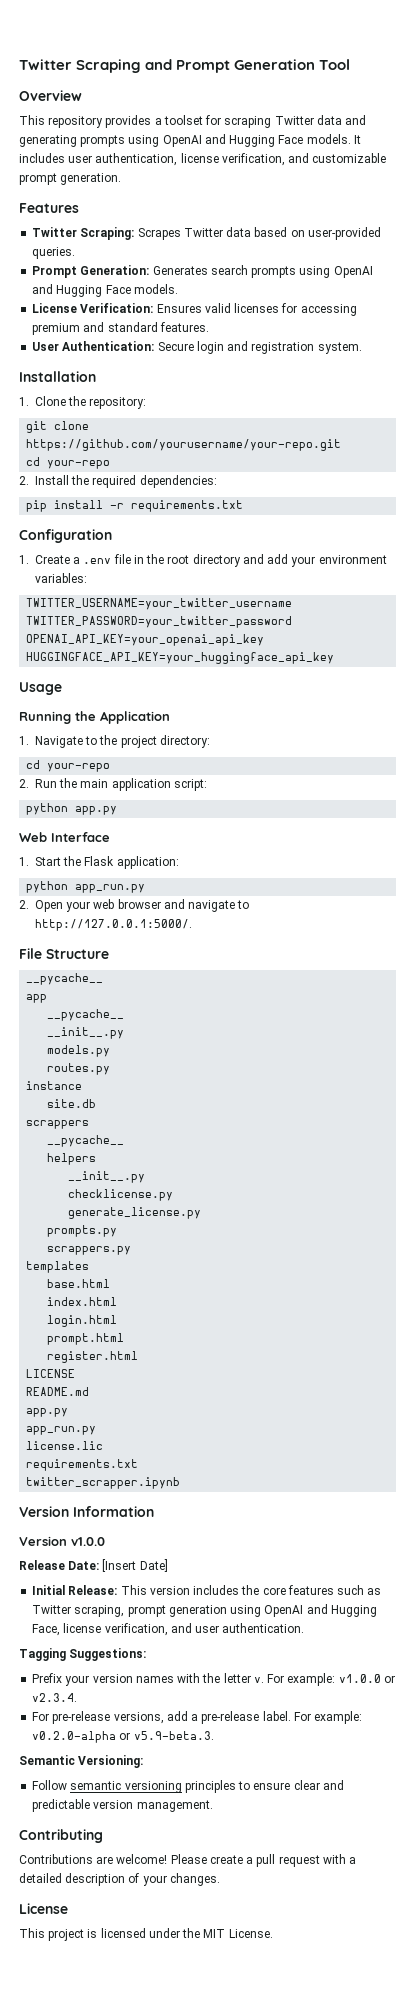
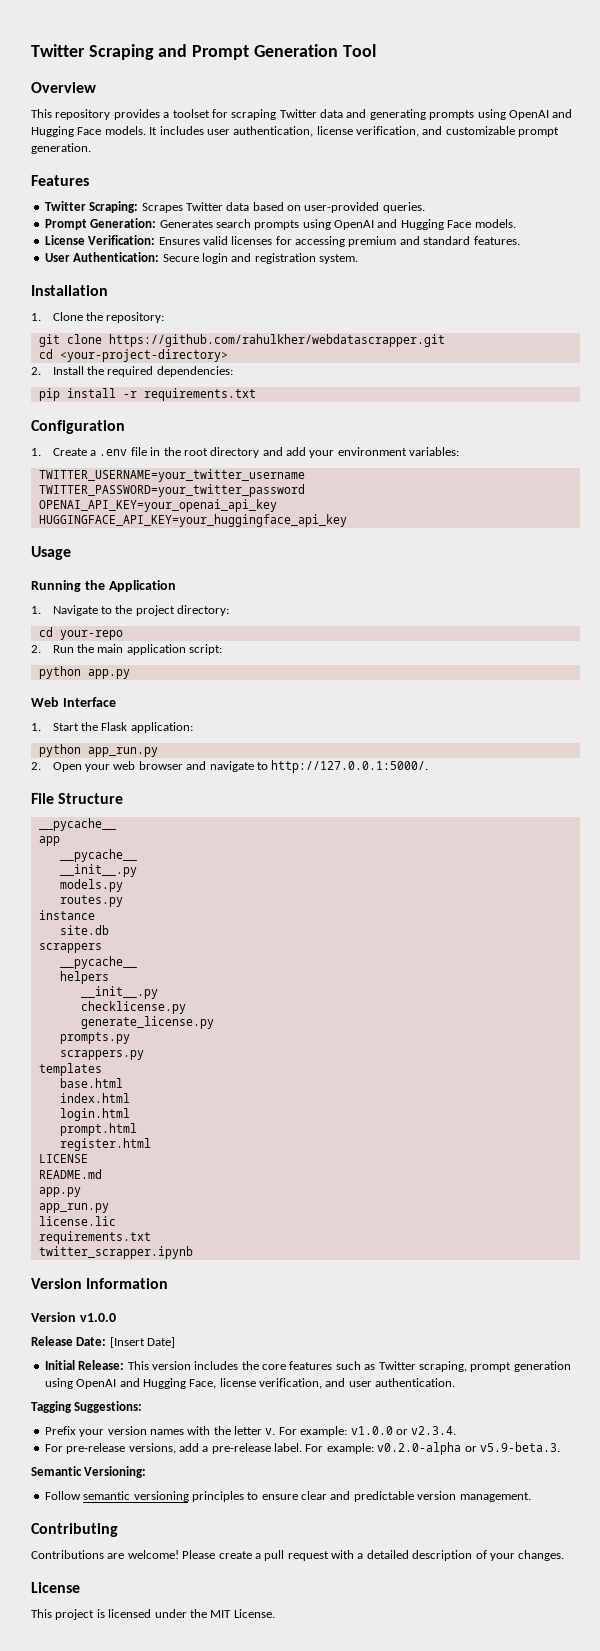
[26,439,342,451] [26,457,111,469] https://github.com/yourusername/your-repo.git // cd your-repo -> [108,334,445,347] [38,349,228,362] https://github.com/rahulkher/webdatascrapper.git // cd <your-project-directory>

